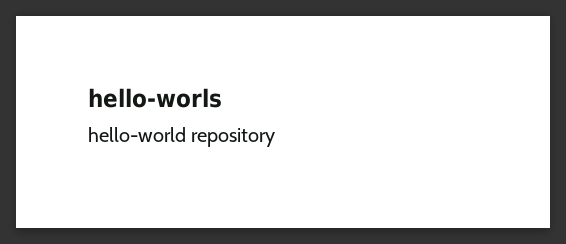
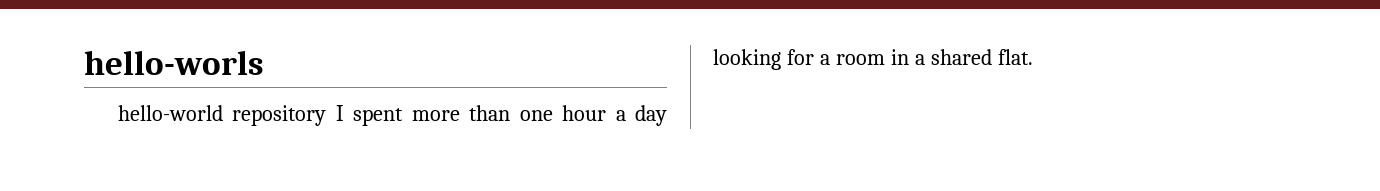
(276, 137) none -> [335,105,667,126] [713,49,1033,70] I spent more than one hour a day looking for a room in a shared flat.

